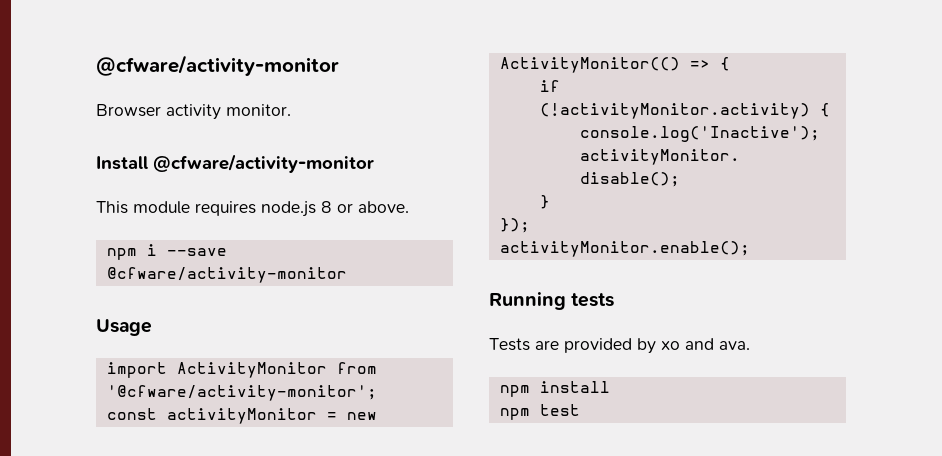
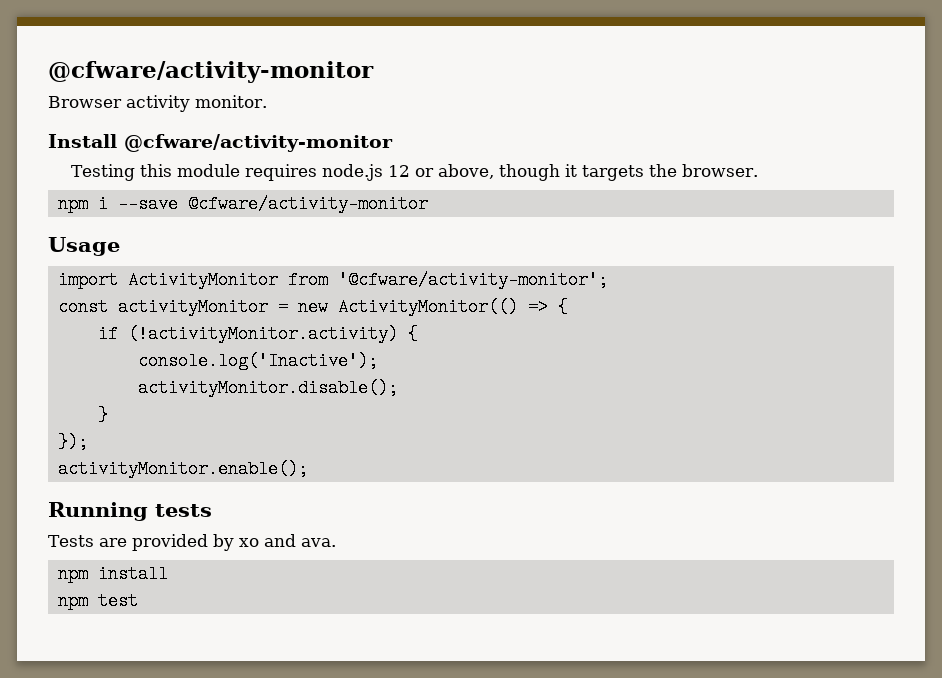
[96,201,128,214] This -> [70,164,172,181] Testing this
[321,201,409,213] 8 or above. -> [387,164,758,181] 12 or above, though it targets the browser.

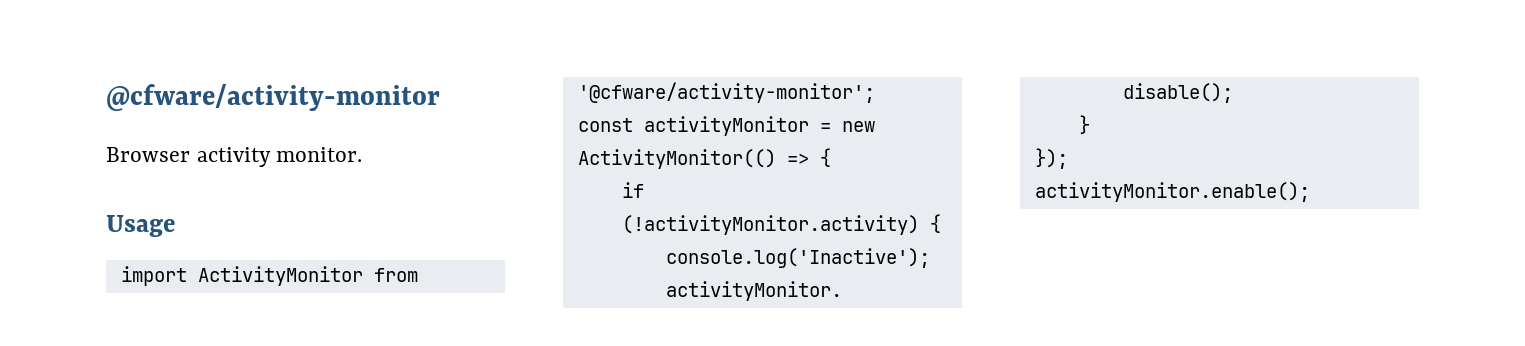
[48,134,393,152] [70,164,758,181] [57,195,428,213] // Install @cfware/activity-monitor // Testing this module requires node.js 12 or above, though it targets the browser. // npm i --save @cfware/activity-monitor -> (363, 154) none
[48,502,212,521] [48,534,336,551] [57,565,168,583] [57,592,138,610] // Running tests // Tests are provided by xo and ava. // npm install // npm test -> (1310, 192) none

